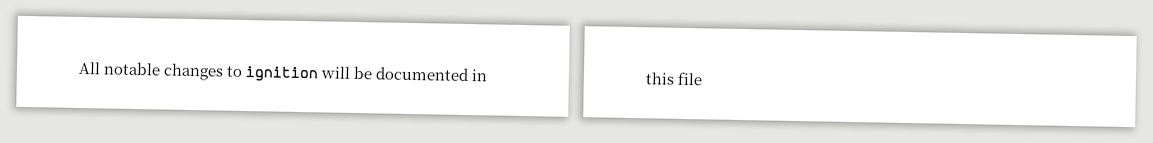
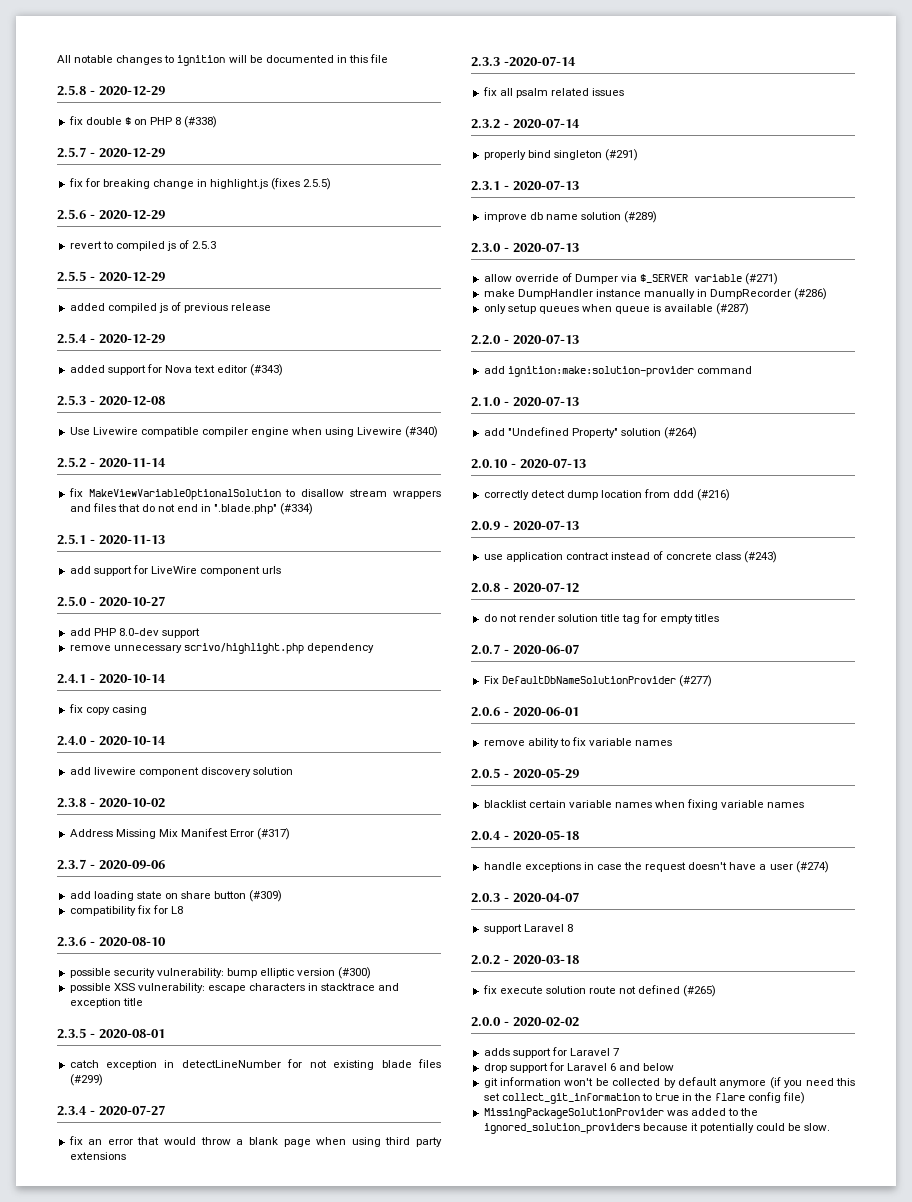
(704, 78) none -> [57,85,165,96] [68,116,218,128] [57,147,165,158] [68,178,332,190] [57,209,165,220] [69,240,217,251] [57,271,165,282] [69,302,272,313] [57,333,165,344] [69,364,284,376] [57,395,165,406] [69,426,439,438] [57,457,166,468] [68,488,441,500] [69,503,314,515] [57,534,165,545] [69,565,282,576] [57,596,165,607] [69,628,200,638] [69,643,374,654] [57,674,166,684] [68,704,147,715] [57,736,166,746] [69,767,294,777] [57,798,165,808] [69,828,291,840] [57,859,165,870] [69,890,283,902] [69,905,183,916] [57,937,166,947] [69,967,372,979] [69,983,400,993] [69,998,143,1008] [57,1028,165,1039] [69,1059,441,1070] [69,1074,103,1086] [57,1105,165,1116] [68,1136,443,1147] [69,1152,126,1160] [471,56,576,67] [482,87,625,98] [471,118,580,129] [483,149,638,161] [471,180,579,191] [483,211,658,223] [471,242,579,253] [483,273,779,285] [483,288,828,300] [483,303,750,315] [471,334,579,345] [483,366,752,377] [471,396,579,407] [483,427,698,439] [471,458,586,469] [483,489,731,501] [471,520,579,531] [483,551,778,563] [471,582,579,593] [483,613,720,624] [471,644,579,655] [483,675,712,687] [471,707,579,717] [483,737,673,748] [471,768,579,779] [483,799,805,810] [471,830,579,841] [483,861,829,873] [471,892,579,903] [483,924,573,934] [471,955,579,965] [482,985,717,997] [471,1017,579,1027] [483,1047,620,1058] [483,1062,675,1073] [483,1077,855,1089] [483,1092,806,1104] [483,1108,759,1119] [483,1123,831,1134] // 2.5.8 - 2020-12-29 // fix double $ on PHP 8 (#338) // 2.5.7 - 2020-12-29 // fix for breaking change in highlight.js (fixes 2.5.5) // 2.5.6 - 2020-12-29 // revert to compiled js of 2.5.3 // 2.5.5 - 2020-12-29 // added compiled js of previous release // 2.5.4 - 2020-12-29 // added support for Nova text editor (#343) // 2.5.3 - 2020-12-08 // Use Livewire compatible compiler engine when using Livewire (#340) // 2.5.2 - 2020-11-14 // fix MakeViewVariableOptionalSolution to disallow stream wrappers and files that do not end in ".blade.php" (#334) // 2.5.1 - 2020-11-13 // add support for LiveWire component urls // 2.5.0 - 2020-10-27 // add PHP 8.0-dev support // remove unnecessary scrivo/highlight.php dependency // 2.4.1 - 2020-10-14 // fix copy casing // 2.4.0 - 2020-10-14 // add livewire component discovery solution // 2.3.8 - 2020-10-02 // Address Missing Mix Manifest Error (#317) // 2.3.7 - 2020-09-06 // add loading state on share button (#309) // compatibility fix for L8 // 2.3.6 - 2020-08-10 // possible security vulnerability: bump elliptic version (#300) // possible XSS vulnerability: escape characters in stacktrace and exception title // 2.3.5 - 2020-08-01 // catch exception in detectLineNumber for not existing blade files (#299) // 2.3.4 - 2020-07-27 // fix an error that would throw a blank page when using third party extensions // 2.3.3 -2020-07-14 // fix all psalm related issues // 2.3.2 - 2020-07-14 // properly bind singleton (#291) // 2.3.1 - 2020-07-13 // improve db name solution (#289) // 2.3.0 - 2020-07-13 // allow override of Dumper via $_SERVER variable (#271) // make DumpHandler instance manually in DumpRecorder (#286) // only setup queues when queue is available (#287) // 2.2.0 - 2020-07-13 // add ignition:make:solution-provider command // 2.1.0 - 2020-07-13 // add "Undefined Property" solution (#264) // 2.0.10 - 2020-07-13 // correctly detect dump location from ddd (#216) // 2.0.9 - 2020-07-13 // use application contract instead of concrete class (#243) // 2.0.8 - 2020-07-12 // do not render solution title tag for empty titles // 2.0.7 - 2020-06-07 // Fix DefaultDbNameSolutionProvider (#277) // 2.0.6 - 2020-06-01 // remove ability to fix variable names // 2.0.5 - 2020-05-29 // blacklist certain variable names when fixing variable names // 2.0.4 - 2020-05-18 // handle exceptions in case the request doesn't have a user (#274) // 2.0.3 - 2020-04-07 // support Laravel 8 // 2.0.2 - 2020-03-18 // fix execute solution route not defined (#265) // 2.0.0 - 2020-02-02 // adds support for Laravel 7 // drop support for Laravel 6 and below // git information won't be collected by default anymore (if you need this set collect_git_information to true in the flare config file) // MissingPackageSolutionProvider was added to the ignored_solution_providers because it potentially could be slow.

